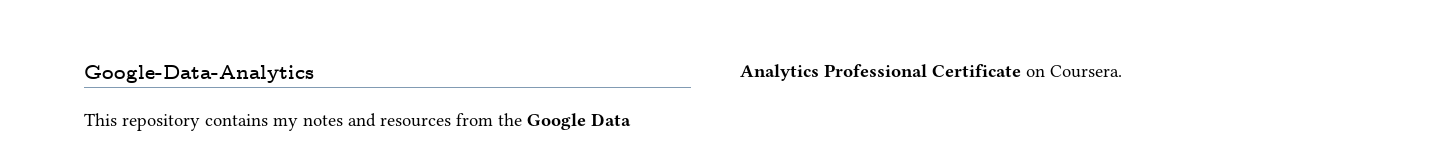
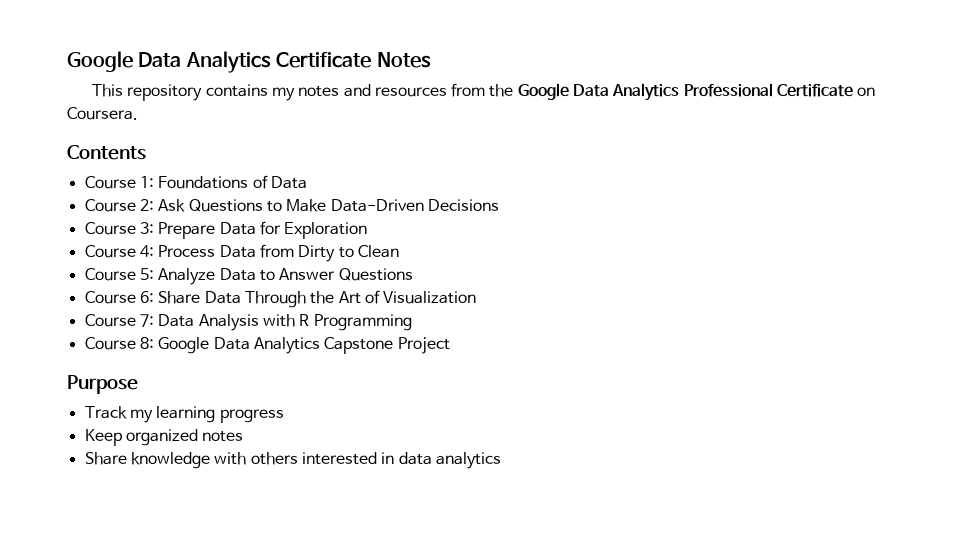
[84,65,314,83] Google-Data-Analytics -> [67,51,431,73] Google Data Analytics Certificate Notes
(1122, 71) none -> [67,145,146,160] [84,175,307,189] [84,199,499,212] [84,221,368,239] [84,244,399,262] [84,268,413,285] [84,290,477,308] [84,314,412,331] [84,337,450,354] [67,375,138,394] [84,406,284,423] [84,429,244,446] [84,452,501,469] // Contents // Course 1: Foundations of Data // Course 2: Ask Questions to Make Data-Driven Decisions // Course 3: Prepare Data for Exploration // Course 4: Process Data from Dirty to Clean // Course 5: Analyze Data to Answer Questions // Course 6: Share Data Through the Art of Visualization // Course 7: Data Analysis with R Programming // Course 8: Google Data Analytics Capstone Project // Purpose // Track my learning progress // Keep organized notes // Share knowledge with others interested in data analytics

